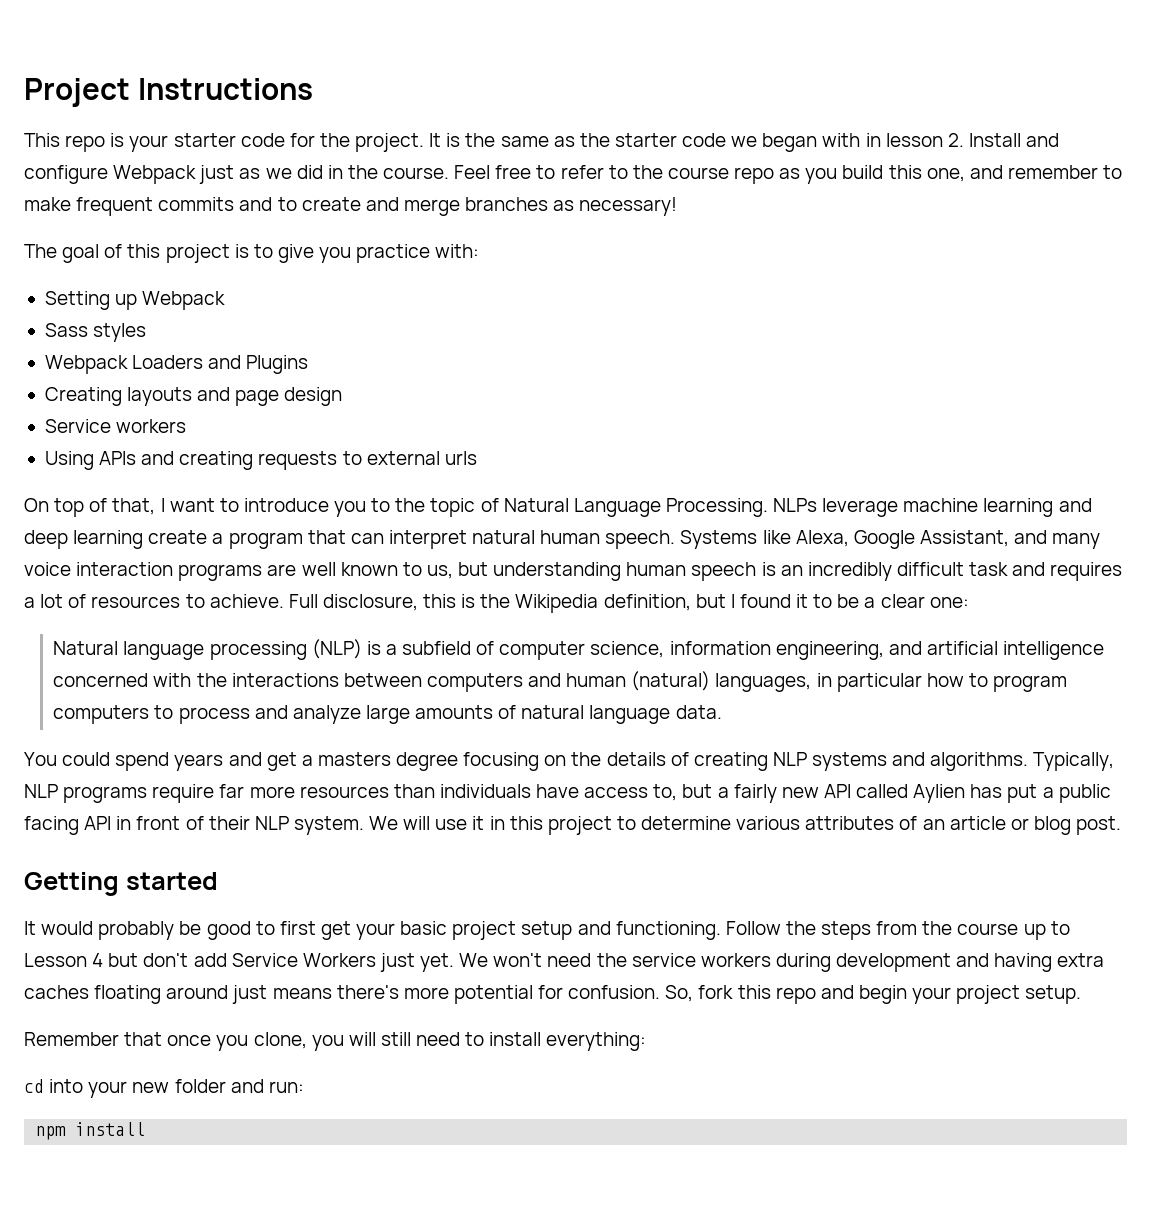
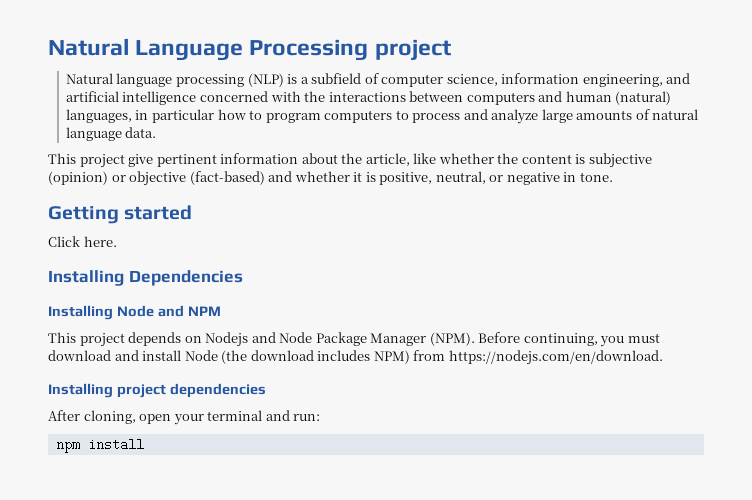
[24,78,313,107] [24,133,1060,152] [24,165,1123,184] [24,197,678,216] [24,244,480,263] [44,291,226,310] [44,323,147,342] [44,355,309,374] [44,387,343,406] [44,419,187,433] [44,451,477,470] [24,498,1092,517] [24,530,1101,549] [24,562,1123,581] [24,594,969,613] Project Instructions // This repo is your starter code for the project. It is the same as the starter code we began with in lesson 2. Install and configure Webpack just as we did in the course. Feel free to refer to the course repo as you build this one, and remember to make frequent commits and to create and merge branches as necessary! // The goal of this project is to give you practice with: // Setting up Webpack // Sass styles // Webpack Loaders and Plugins // Creating layouts and page design // Service workers // Using APIs and creating requests to external urls // On top of that, I want to introduce you to the topic of Natural Language Processing. NLPs leverage machine learning and deep learning create a program that can interpret natural human speech. Systems like Alexa, Google Assistant, and many voice interaction programs are well known to us, but understanding human speech is an incredibly difficult task and requires a lot of resources to achieve. Full disclosure, this is the Wikipedia definition, but I found it to be a clear one: -> [48,38,451,61] Natural Language Processing project
[24,752,1115,771] [24,784,1111,803] [24,816,1122,835] [24,872,218,896] [24,921,1070,940] [24,953,1105,972] [24,985,1082,1004] [24,1032,647,1051] [24,1079,226,1098] You could spend years and get a masters degree focusing on the details of creating NLP systems and algorithms. Typically, NLP programs require far more resources than individuals have access to, but a fairly new API called Aylien has put a public facing API in front of their NLP system. We will use it in this project to determine various attributes of an article or blog post. // Getting started // It would probably be good to first get your basic project setup and functioning. Follow the steps from the course up to Lesson 4 but don't add Service Workers just yet. We won't need the service workers during development and having extra caches floating around just means there's more potential for confusion. So, fork this repo and begin your project setup. // Remember that once you clone, you will still need to install everything: // cd into your new folder -> [48,153,652,168] [48,171,613,186] [48,205,193,224] [48,236,117,247] [48,270,243,286] [48,305,221,320] [48,332,660,347] [48,350,663,365] [48,383,266,398] [48,410,263,425] This project give pertinent information about the article, like whether the content is subjective (opinion) or objective (fact-based) and whether it is positive, neutral, or negative in tone. // Getting started // Click here. // Installing Dependencies // Installing Node and NPM // This project depends on Nodejs and Node Package Manager (NPM). Before continuing, you must download and install Node (the download includes NPM) from https://nodejs.com/en/download. // Installing project dependencies // After cloning, open your terminal

